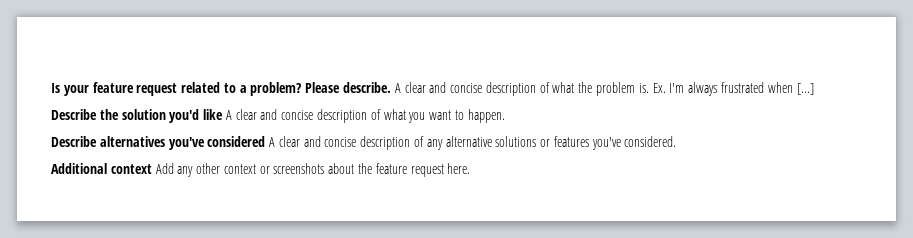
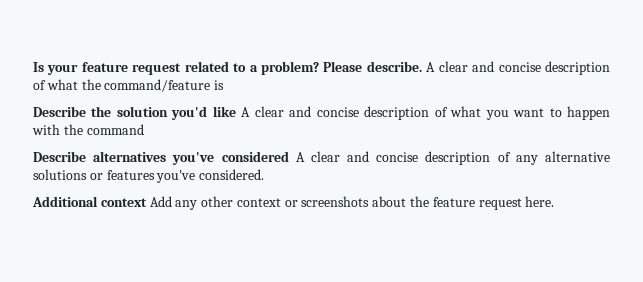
[596,82,814,96] problem is. Ex. I'm always frustrated when [...] -> [104,79,225,92] command/feature is
[467,109,505,123] happen. -> [566,106,610,120] [32,124,144,135] happen with the command

